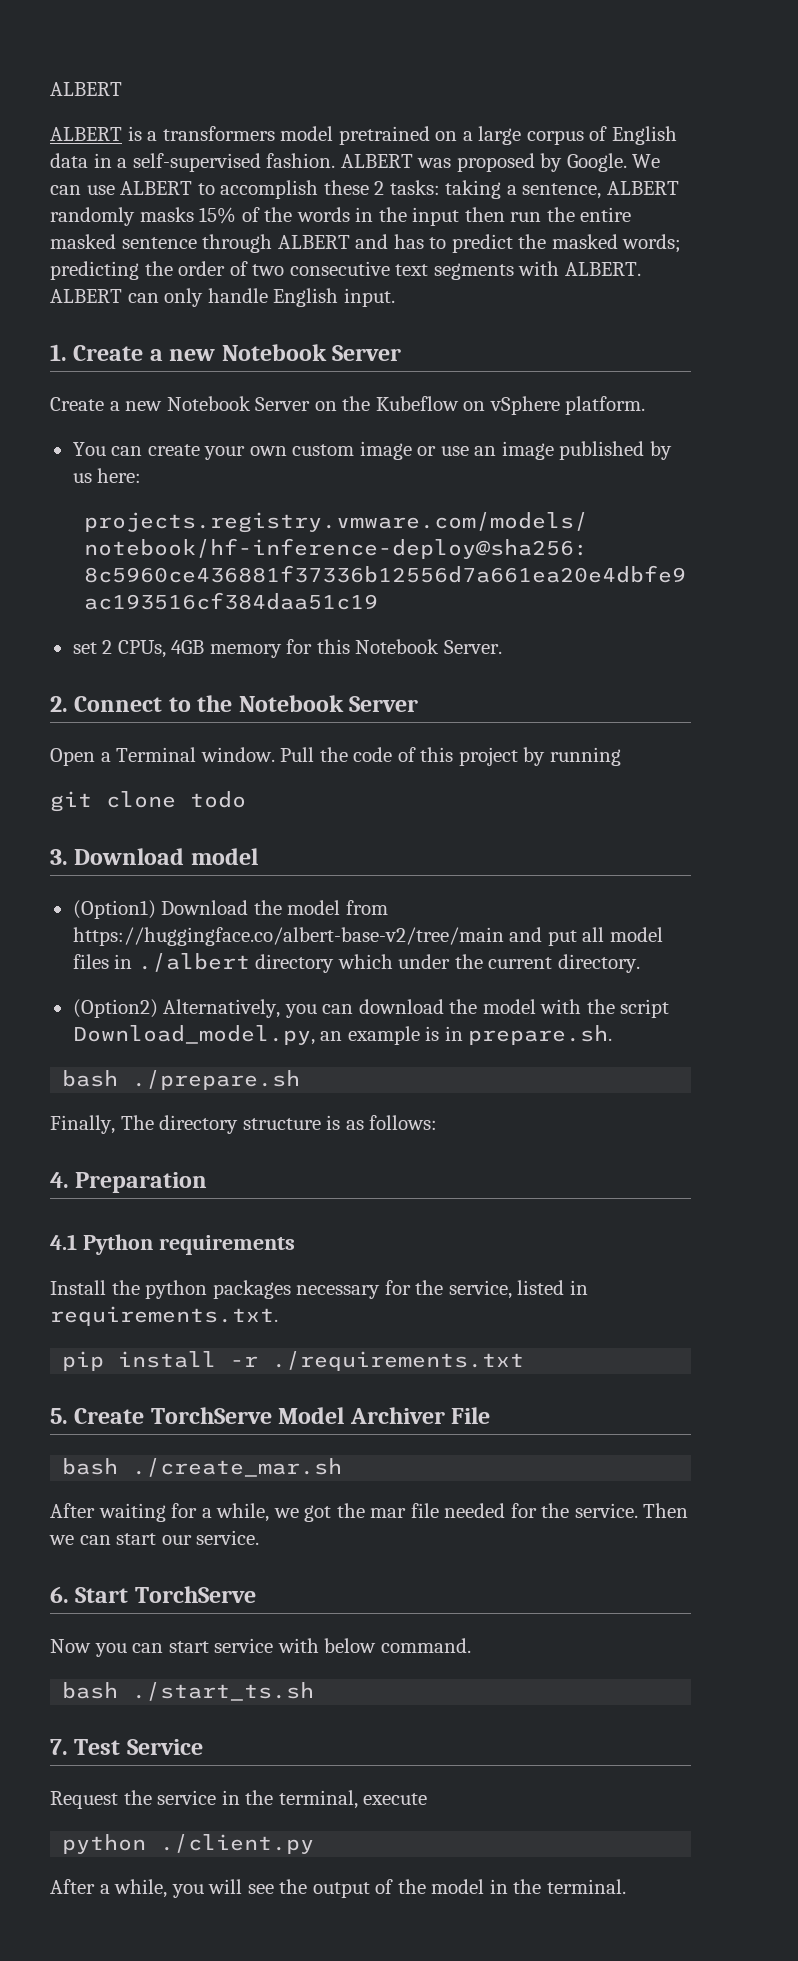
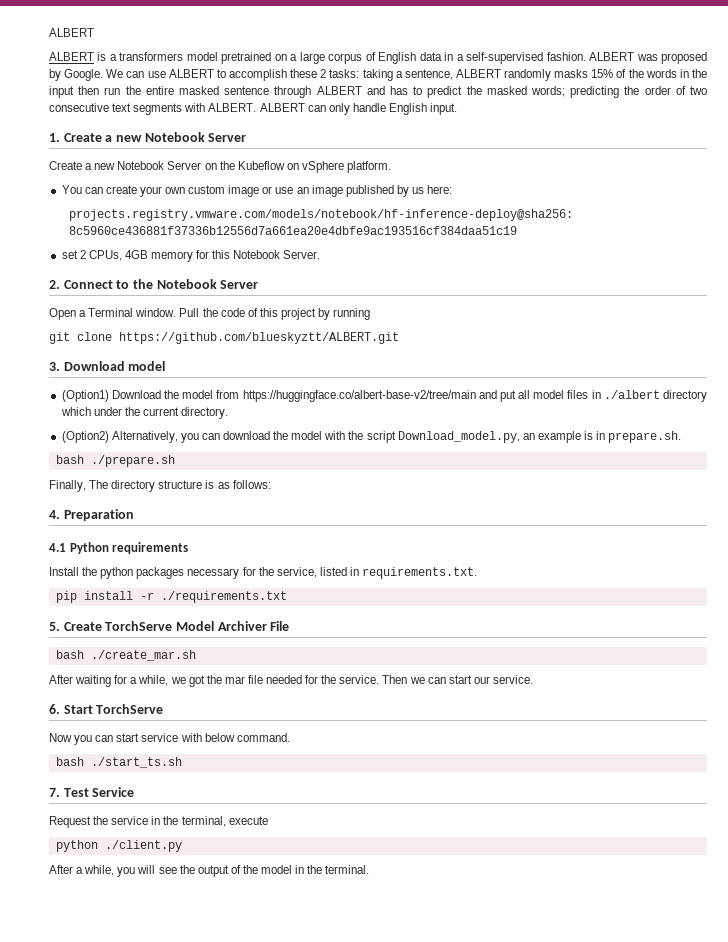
[190,791,246,808] todo -> [119,332,399,344] https://github.com/blueskyztt/ALBERT.git

